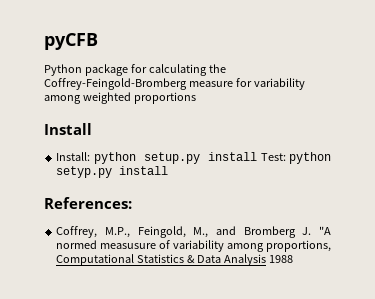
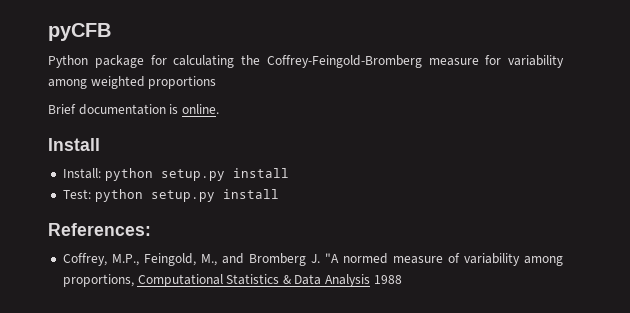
(196, 98) none -> [48,104,219,115] // Brief documentation is online.
(258, 156) none -> (289, 173) //
[56,166,113,178] setyp.py -> [150,190,215,202] setup.py
[100,243,157,249] measusure -> [392,256,443,264] measure

